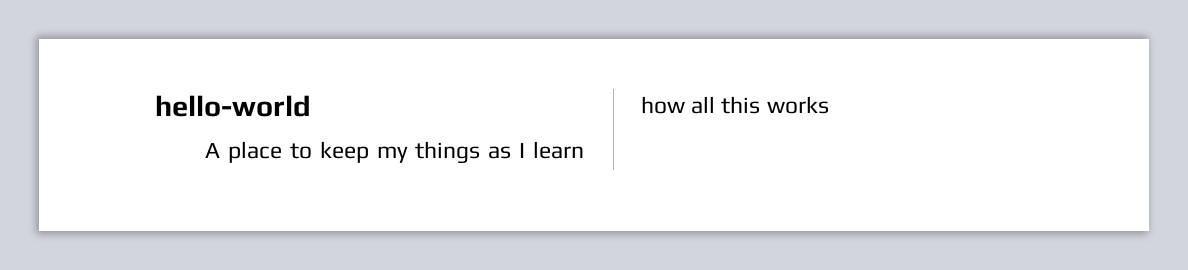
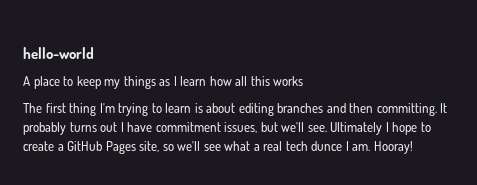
(829, 105) none -> [23,103,448,116] [23,122,431,135] [23,141,413,154] // The first thing I'm trying to learn is about editing branches and then committing. It probably turns out I have commitment issues, but we'll see. Ultimately I hope to create a GitHub Pages site, so we'll see what a real tech dunce I am. Hooray!

